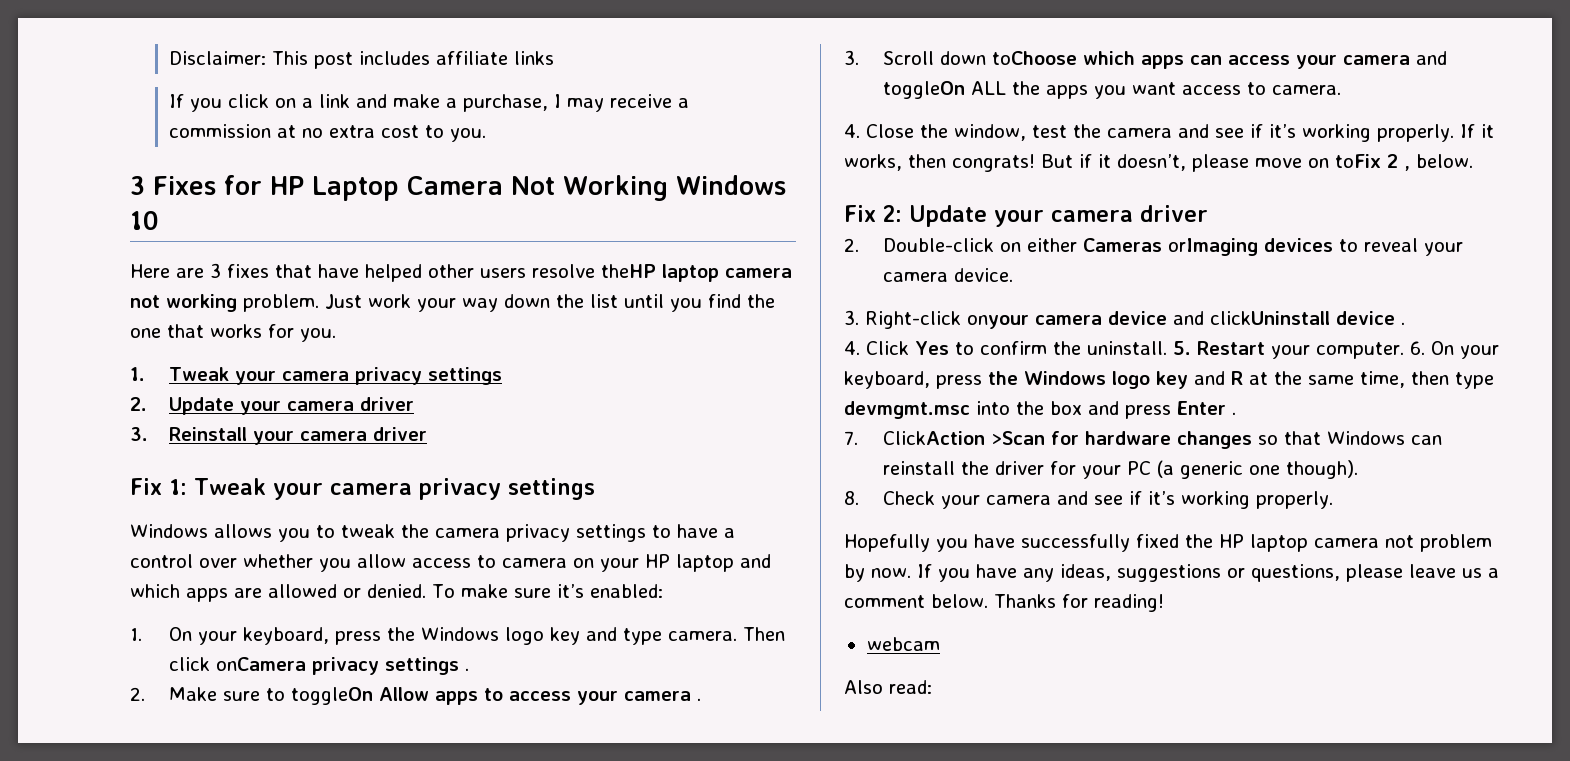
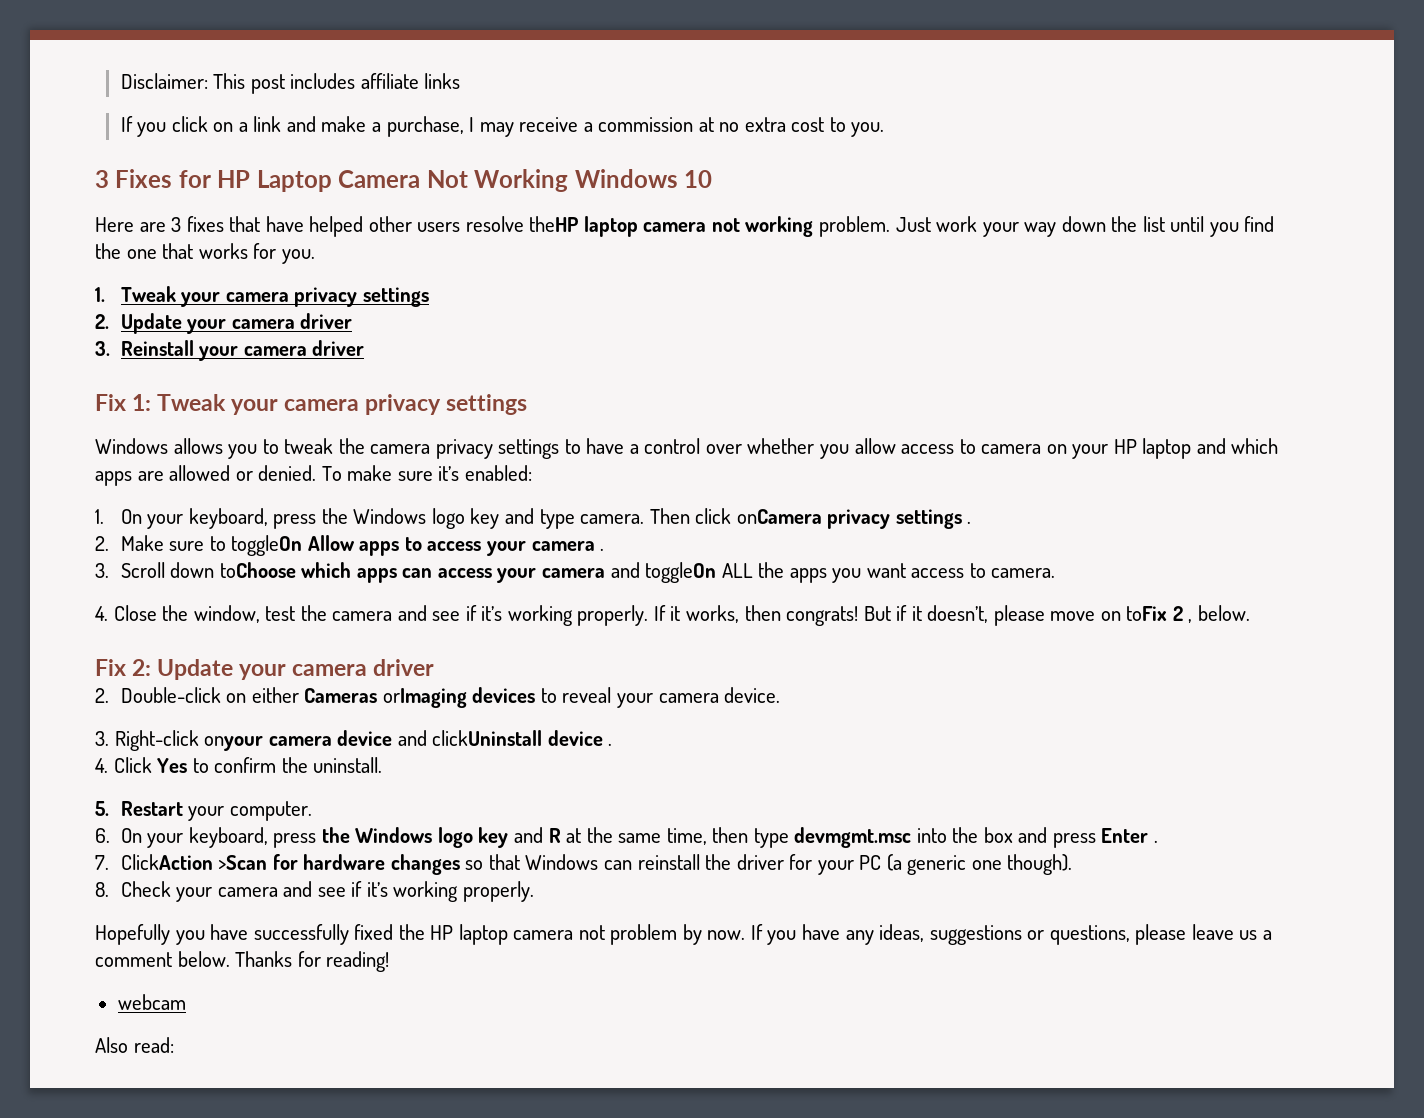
(1167, 348) none -> (383, 765) //
(1404, 350) none -> (312, 811) //

